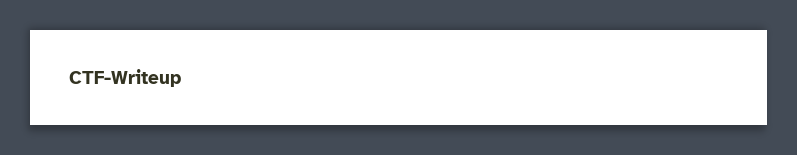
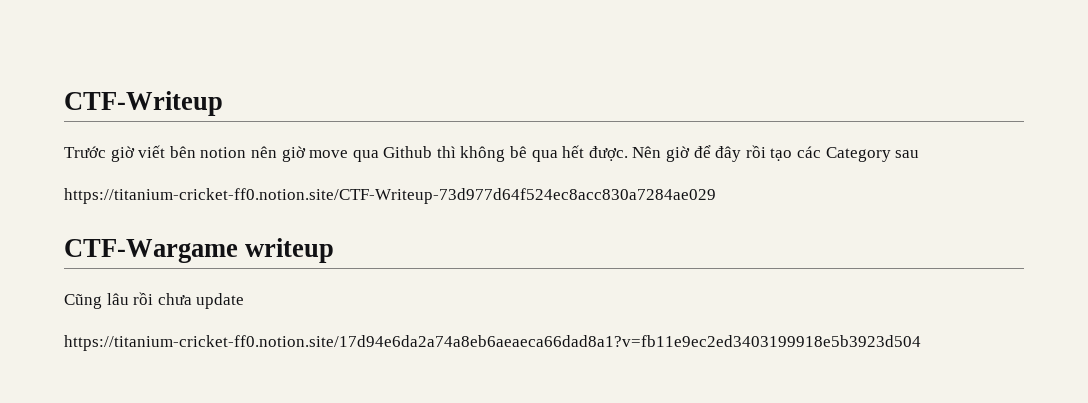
(181, 78) none -> [64,145,920,162] [64,188,716,204] [64,238,335,263] [64,292,245,309] [64,335,921,351] // Trước giờ viết bên notion nên giờ move qua Github thì không bê qua hết được. Nên giờ để đây rồi tạo các Category sau // https://titanium-cricket-ff0.notion.site/CTF-Writeup-73d977d64f524ec8acc830a7284ae029 // CTF-Wargame writeup // Cũng lâu rồi chưa update // https://titanium-cricket-ff0.notion.site/17d94e6da2a74a8eb6aeaeca66dad8a1?v=fb11e9ec2ed3403199918e5b3923d504

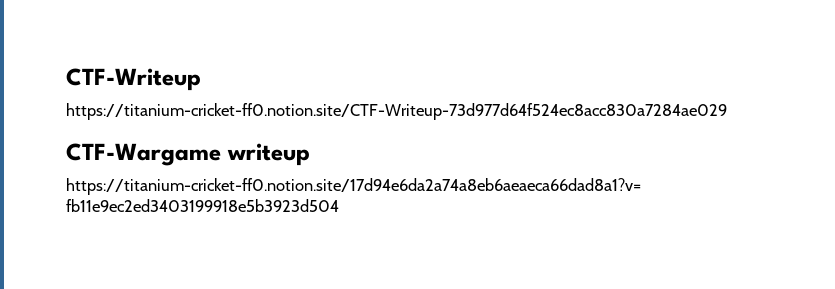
[64,145,920,162] [64,188,716,204] [64,238,335,263] [64,292,245,309] Trước giờ viết bên notion nên giờ move qua Github thì không bê qua hết được. Nên giờ để đây rồi tạo các Category sau // https://titanium-cricket-ff0.notion.site/CTF-Writeup-73d977d64f524ec8acc830a7284ae029 // CTF-Wargame writeup // Cũng lâu rồi chưa update -> [66,103,727,120] [66,143,310,166] https://titanium-cricket-ff0.notion.site/CTF-Writeup-73d977d64f524ec8acc830a7284ae029 // CTF-Wargame writeup

